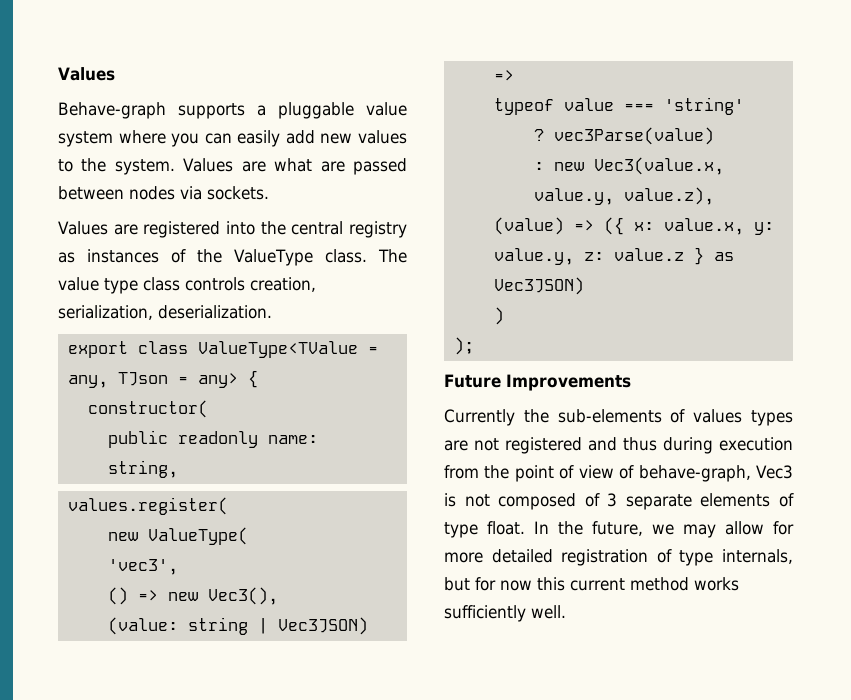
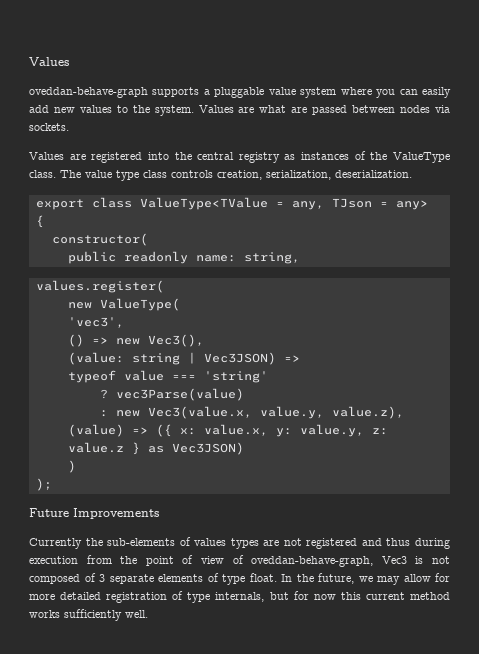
[58,102,166,119] Behave-graph -> [29,87,148,98] oveddan-behave-graph
[638,465,751,482] behave-graph, -> [251,556,374,567] oveddan-behave-graph,

